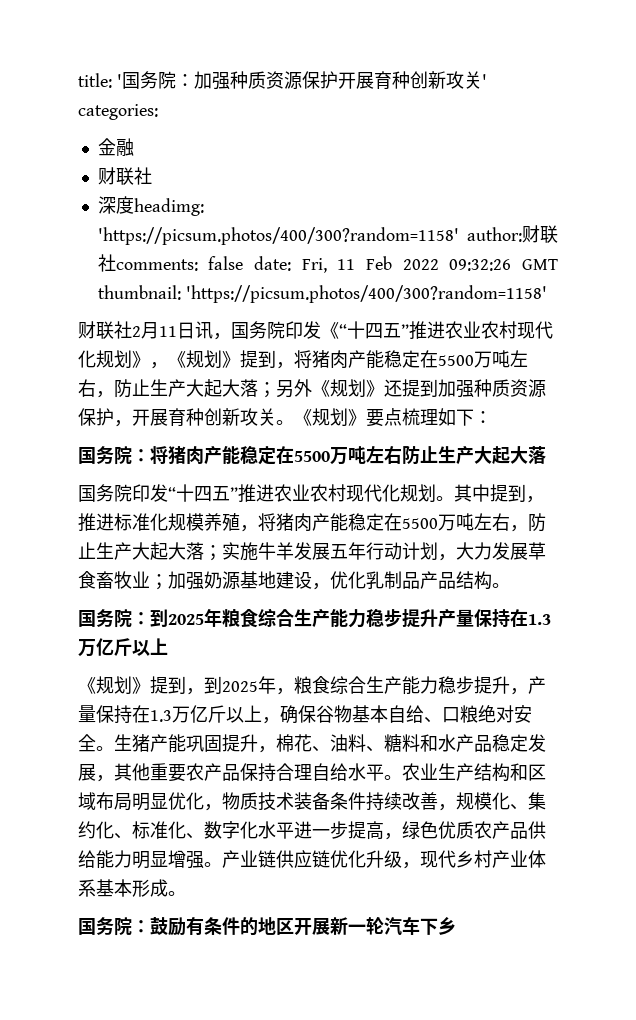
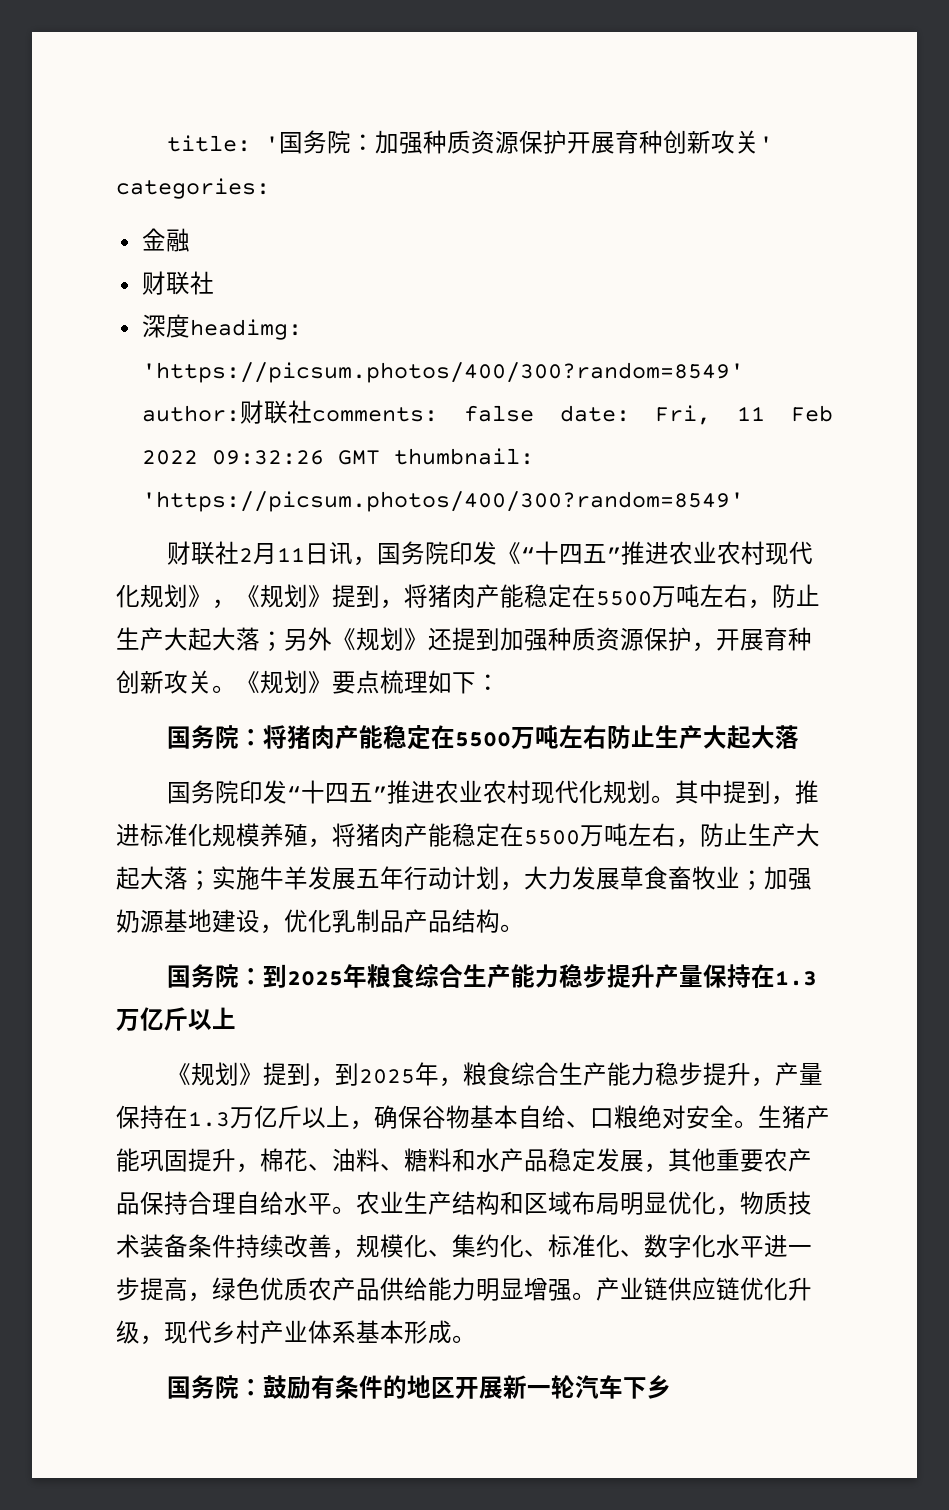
[97,227,459,245] 'https://picsum.photos/400/300?random=1158' -> [141,362,744,383] 'https://picsum.photos/400/300?random=8549'
[185,285,547,303] 'https://picsum.photos/400/300?random=1158' -> [141,491,744,512] 'https://picsum.photos/400/300?random=8549'

